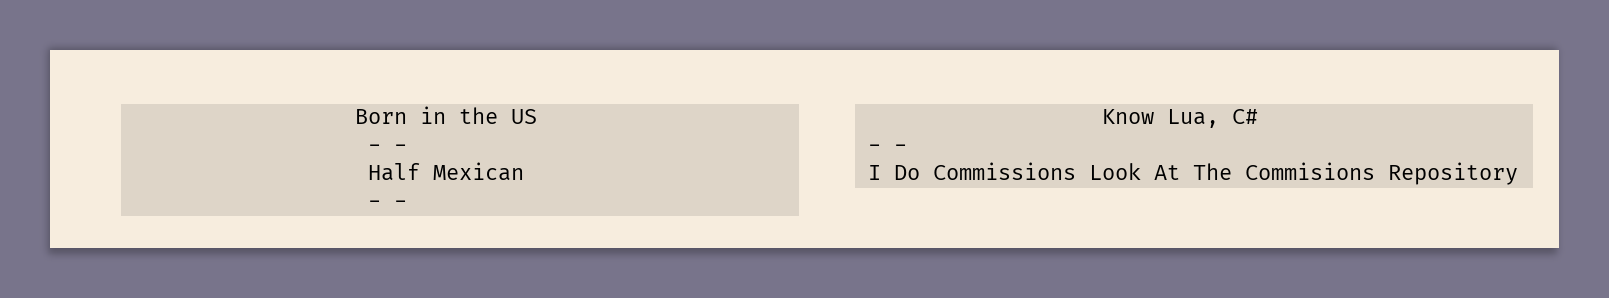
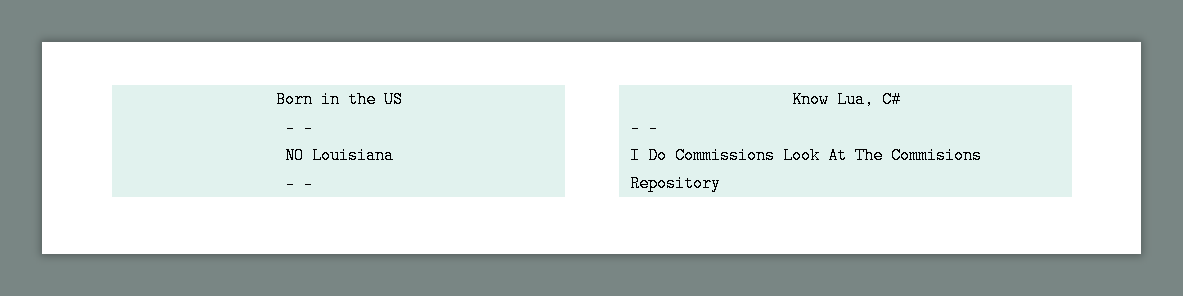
[368,162,525,181] Half Mexican -> [285,147,395,164] NO Louisiana

